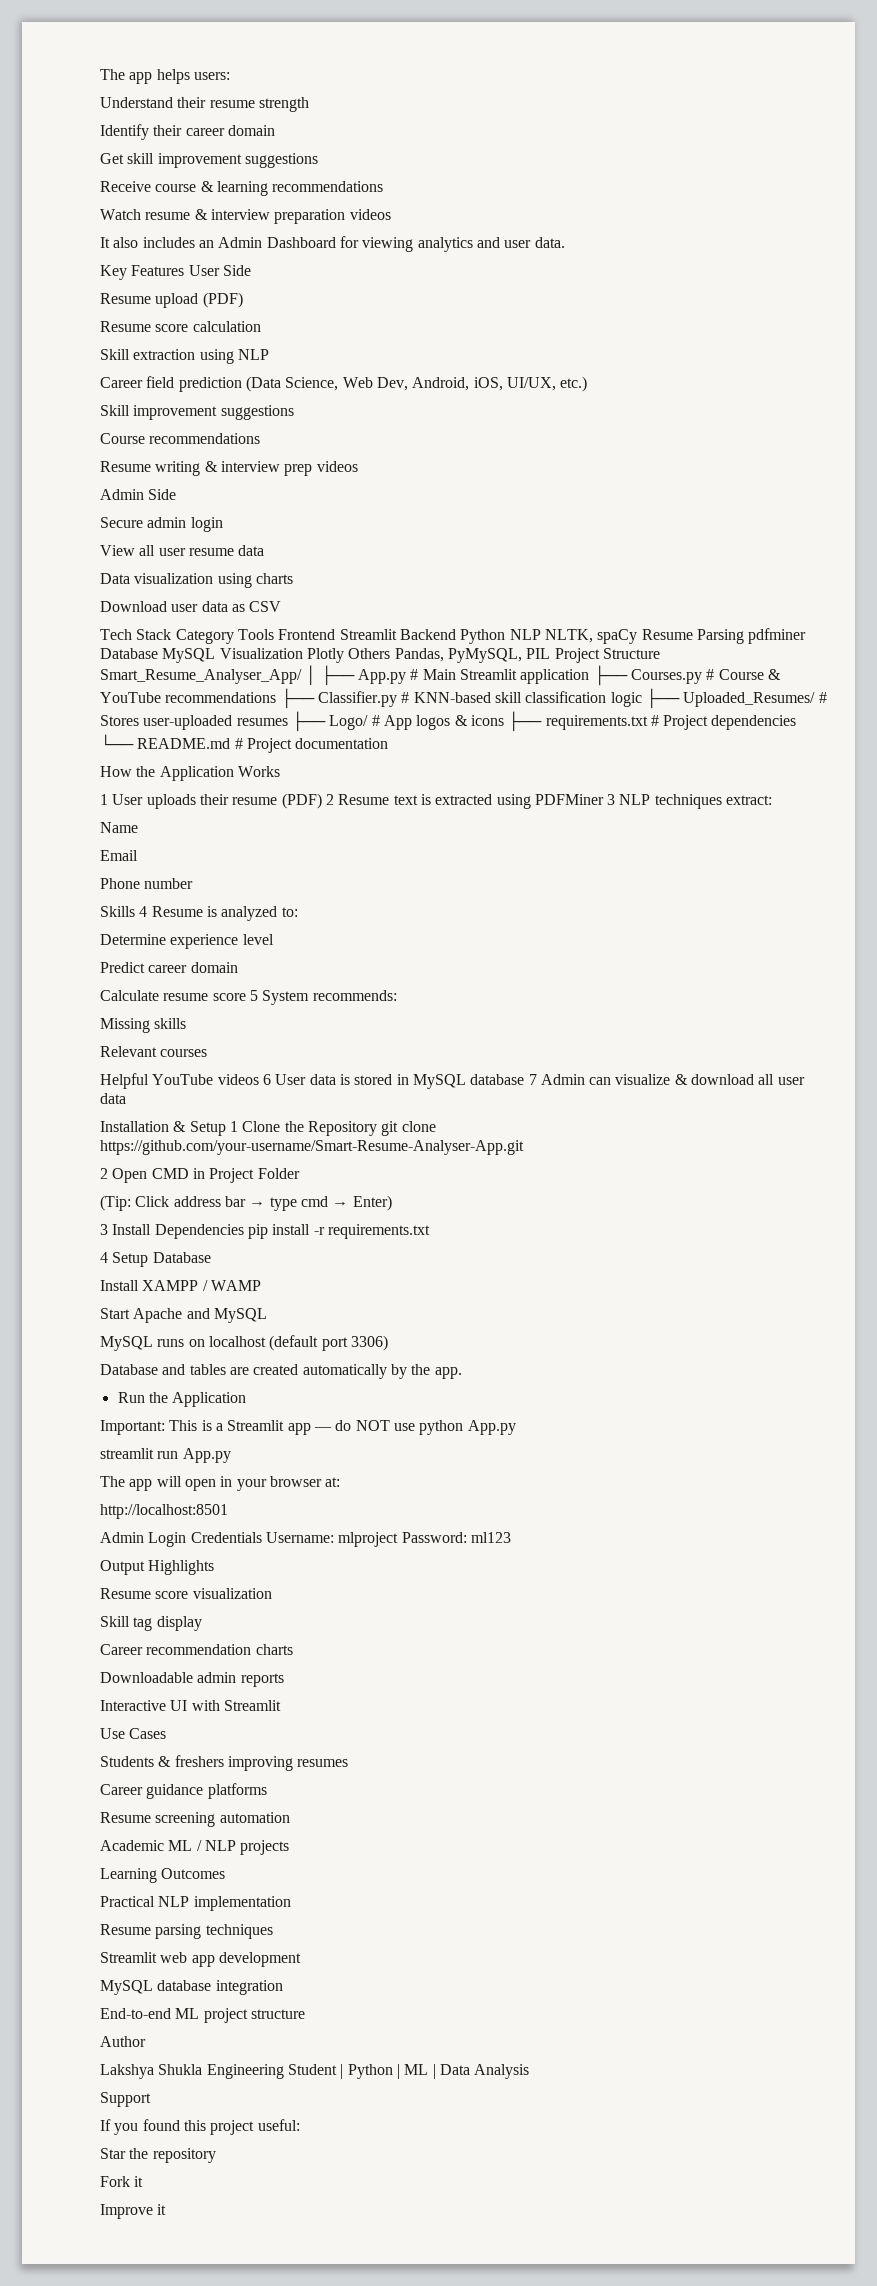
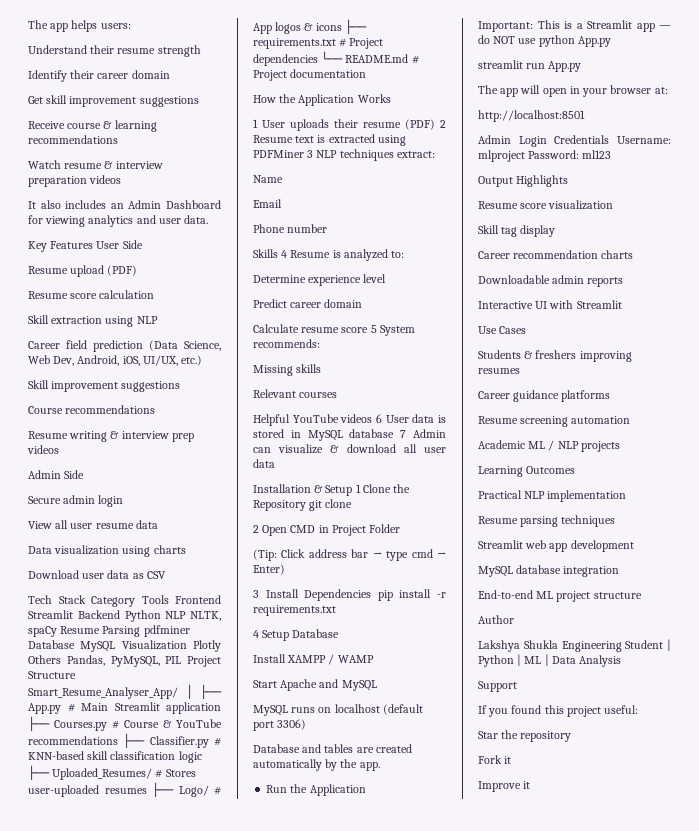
[100,1140,524,1155] https://github.com/your-username/Smart-Resume-Analyser-App.git -> (353, 503) none

